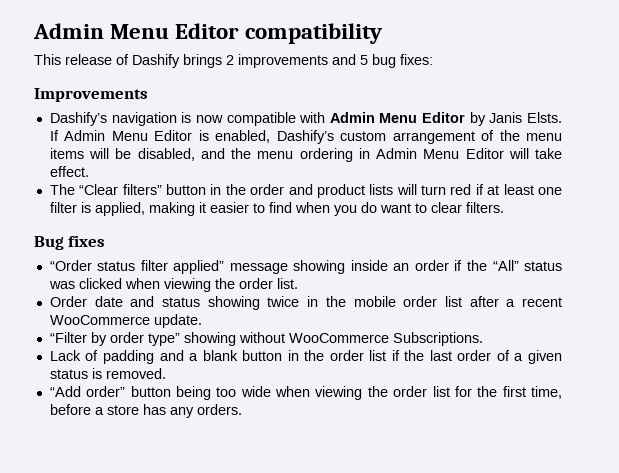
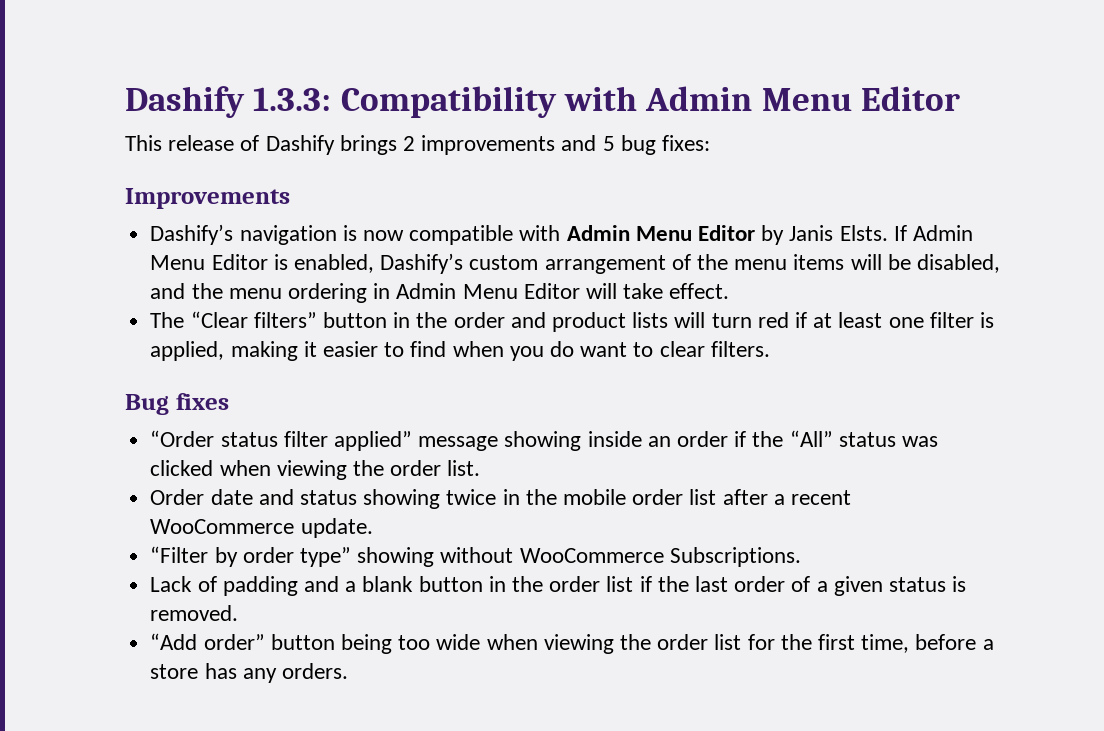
[33,23,382,44] Admin Menu Editor compatibility -> [125,86,960,118] Dashify 1.3.3: Compatibility with Admin Menu Editor

